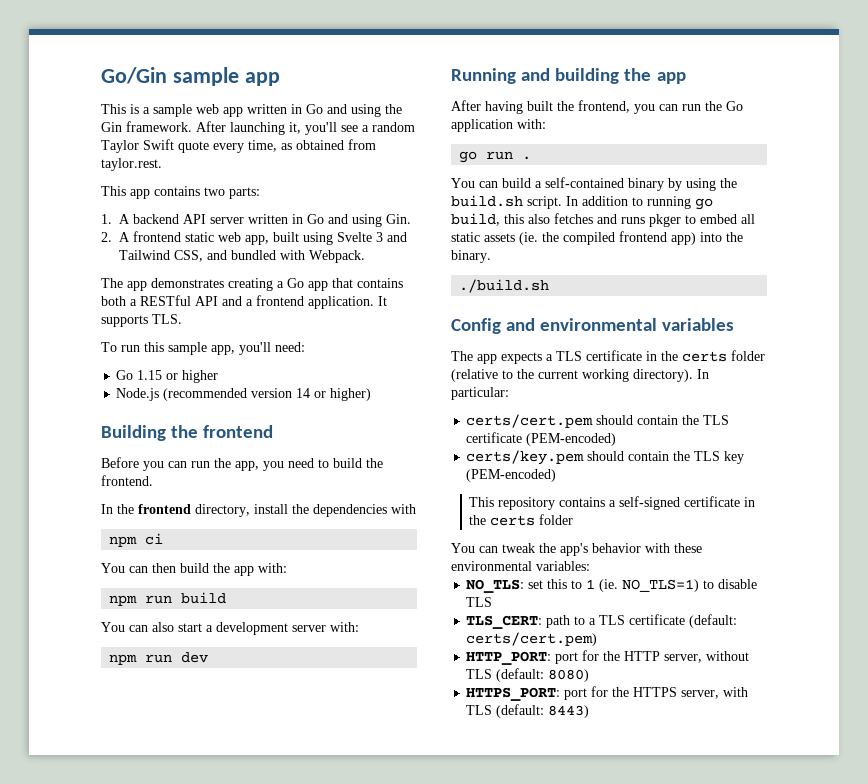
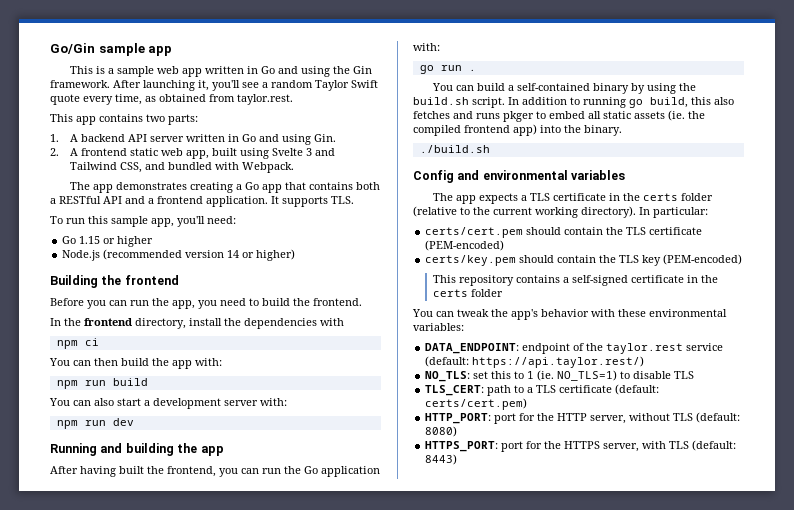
(590, 566) none -> [425,343,724,354] [425,356,645,368] // DATA_ENDPOINT: endpoint of the taylor.rest service (default: https://api.taylor.rest/)

